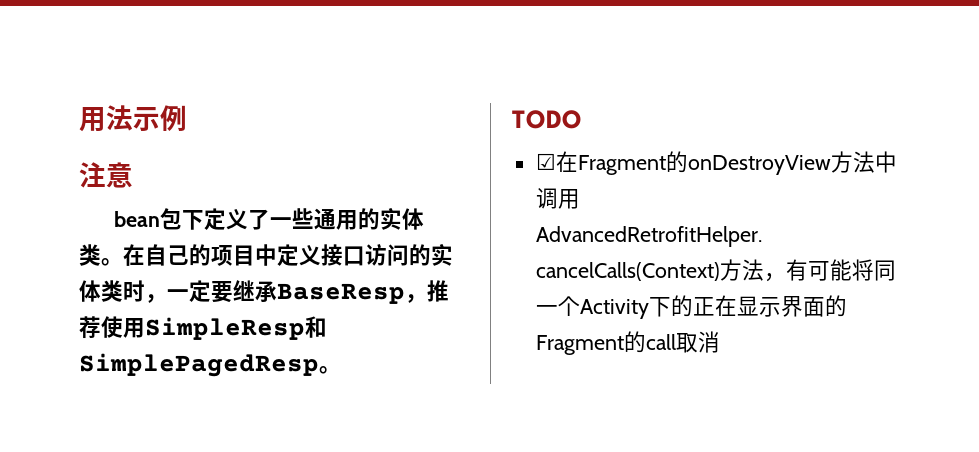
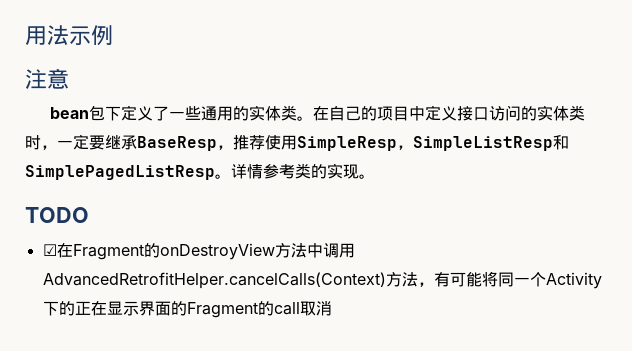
[305,316,327,338] [79,353,319,377] 和SimplePagedResp -> [397,135,569,151] [25,163,359,180] ，SimpleListResp和SimplePagedListResp。详情参考类的实现

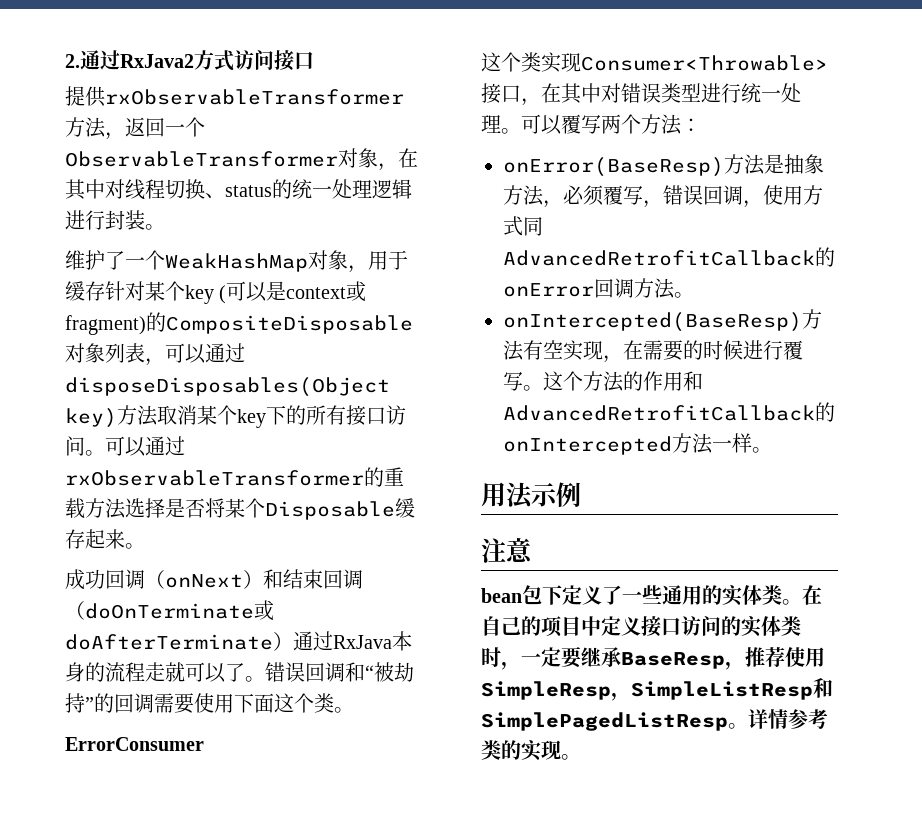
(25, 35) none -> [65,50,314,71] [65,86,404,107] [65,117,205,140] [65,148,418,171] [65,179,412,200] [65,210,165,230] [65,250,408,273] [65,281,367,304] [65,312,413,335] [65,343,245,366] [65,377,390,397] [65,405,406,428] [65,436,185,457] [65,467,404,487] [65,498,415,520] [65,529,145,549] [65,569,363,590] [65,600,274,621] [65,631,412,651] [65,662,414,683] [65,693,354,714] [65,737,204,751] [481,52,828,73] [481,83,801,106] [481,114,701,135] [503,154,824,177] [503,185,823,208] [503,216,543,236] [503,247,835,267] [503,278,694,299] [503,309,822,332] [503,340,803,363] [503,371,703,392] [503,402,835,422] [503,433,772,455] 2.通过RxJava2方式访问接口 // 提供rxObservableTransformer方法，返回一个ObservableTransformer对象，在其中对线程切换、status的统一处理逻辑进行封装。 // 维护了一个WeakHashMap对象，用于缓存针对某个key (可以是context或fragment)的CompositeDisposable对象列表，可以通过disposeDisposables(Object key)方法取消某个key下的所有接口访问。可以通过rxObservableTransformer的重载方法选择是否将某个Disposable缓存起来。 // 成功回调（onNext）和结束回调（doOnTerminate或doAfterTerminate）通过RxJava本身的流程走就可以了。错误回调和“被劫持”的回调需要使用下面这个类。 // ErrorConsumer // 这个类实现Consumer<Throwable>接口，在其中对错误类型进行统一处理。可以覆写两个方法： // onError(BaseResp)方法是抽象方法，必须覆写，错误回调，使用方式同AdvancedRetrofitCallback的onError回调方法。 // onIntercepted(BaseResp)方法有空实现，在需要的时候进行覆写。这个方法的作用和AdvancedRetrofitCallback的onIntercepted方法一样。 //
[25,207,89,223] [42,243,355,260] [42,271,602,289] [42,301,332,318] // TODO // ☑在Fragment的onDestroyView方法中调用AdvancedRetrofitHelper.cancelCalls(Context)方法，有可能将同一个Activity下的正在显示界面的Fragment的call取消 -> (581, 757) none

